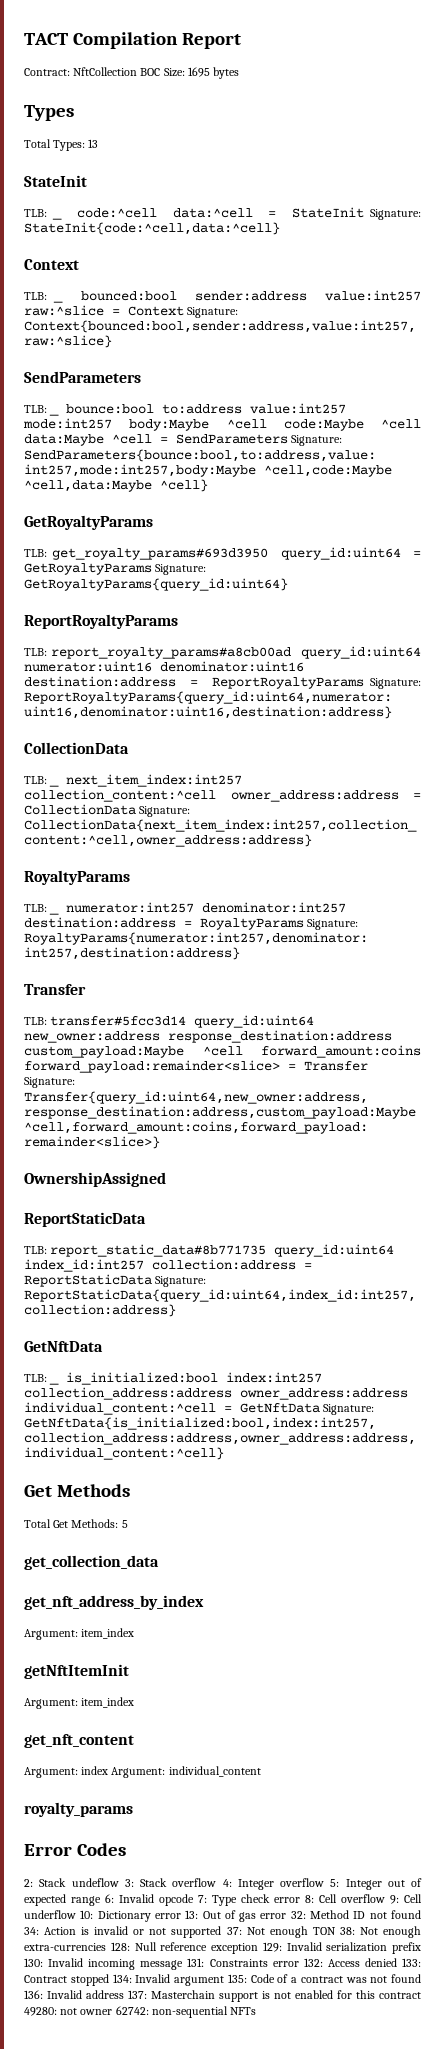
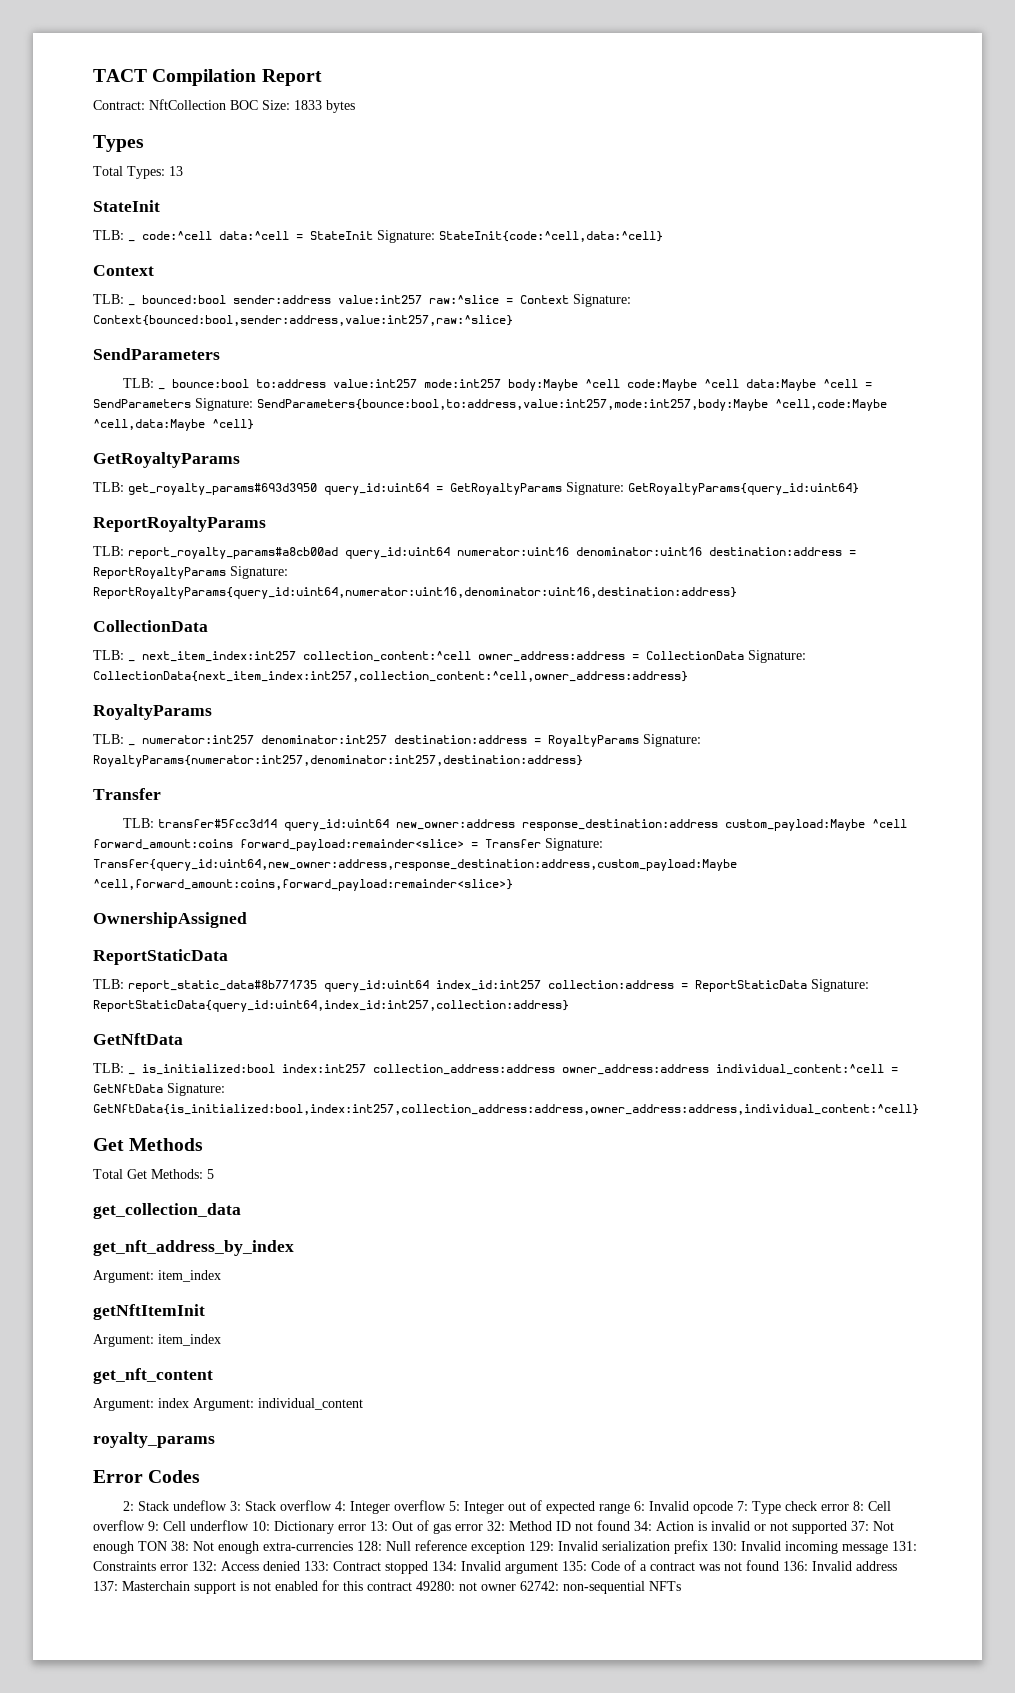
[187,67,210,77] 1695 -> [294,100,322,110] 1833

